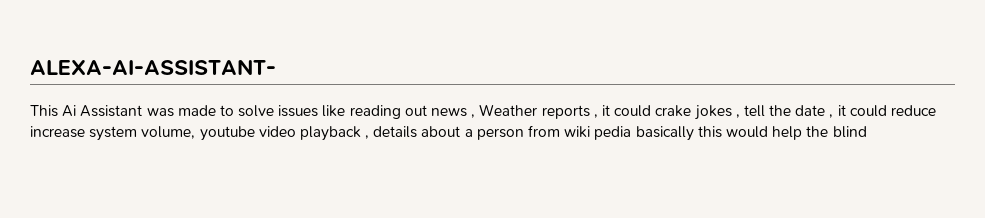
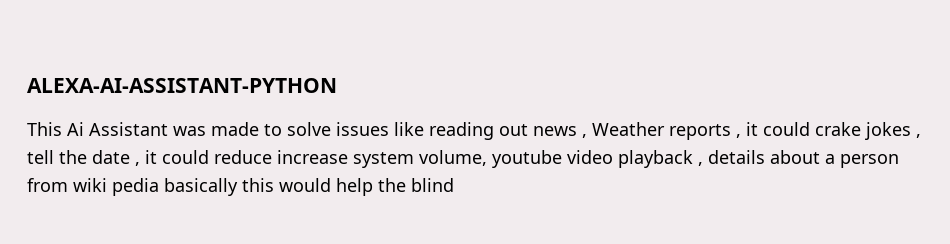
[30,59,276,75] ALEXA-AI-ASSISTANT- -> [27,78,337,93] ALEXA-AI-ASSISTANT-PYTHON

